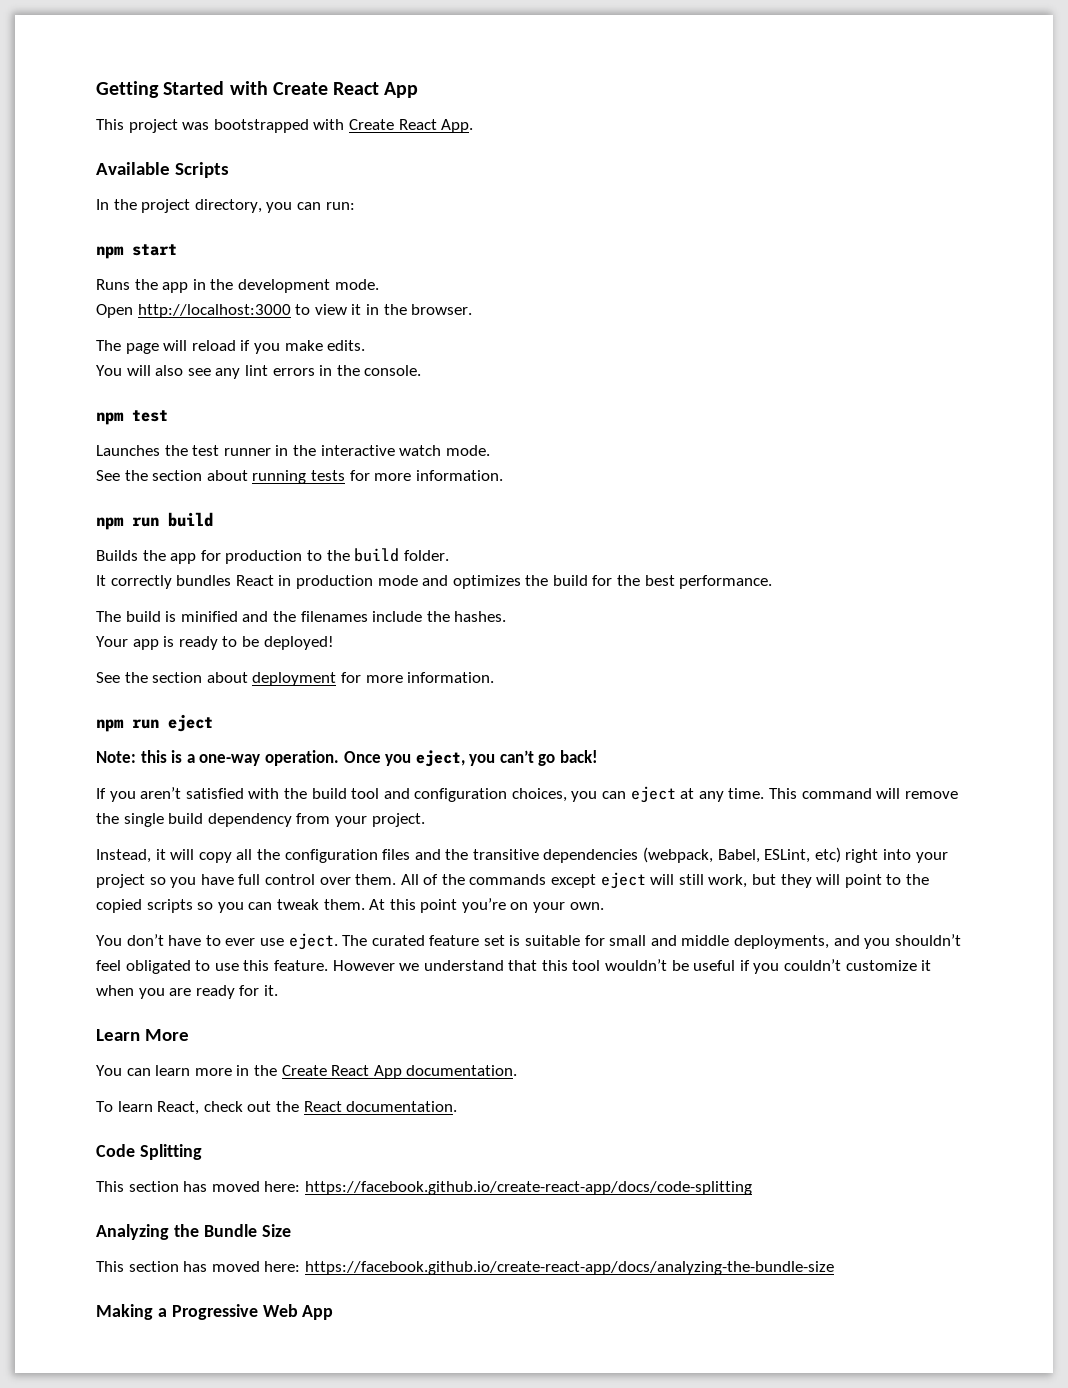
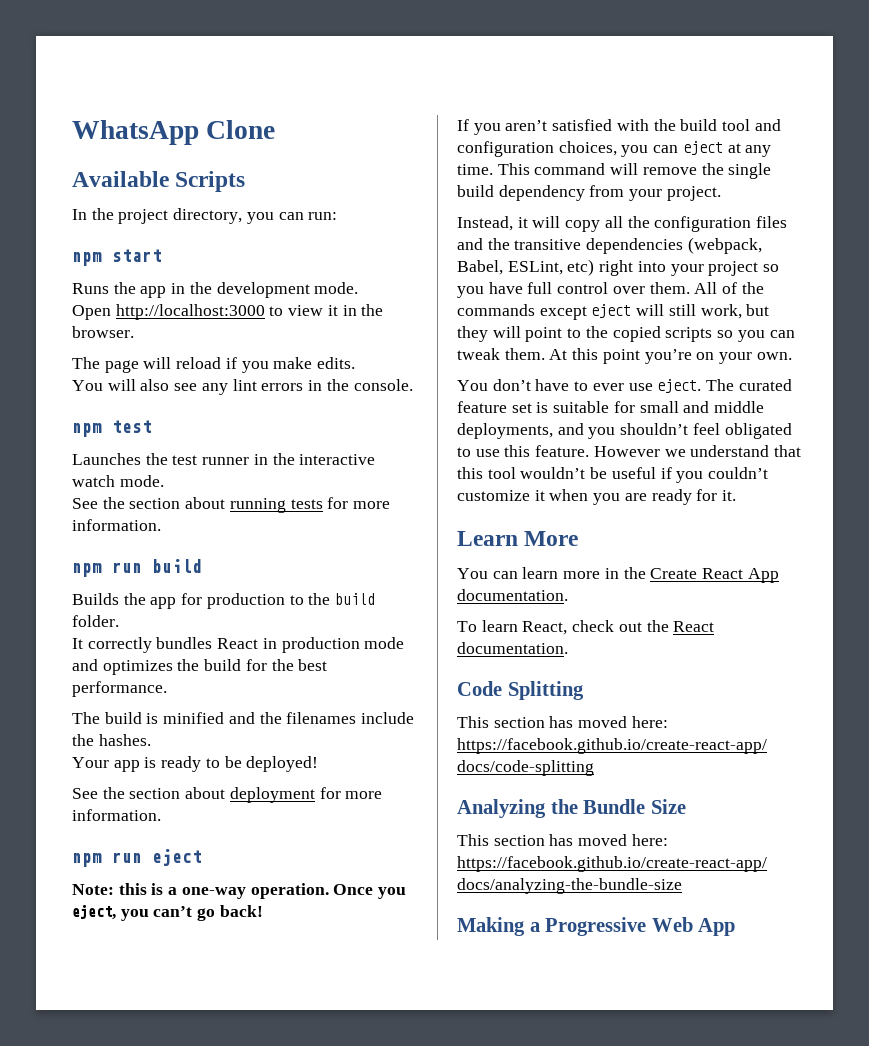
[96,81,419,98] [96,119,474,133] Getting Started with Create React App // This project was bootstrapped with Create React App. -> [72,120,276,145] WhatsApp Clone

